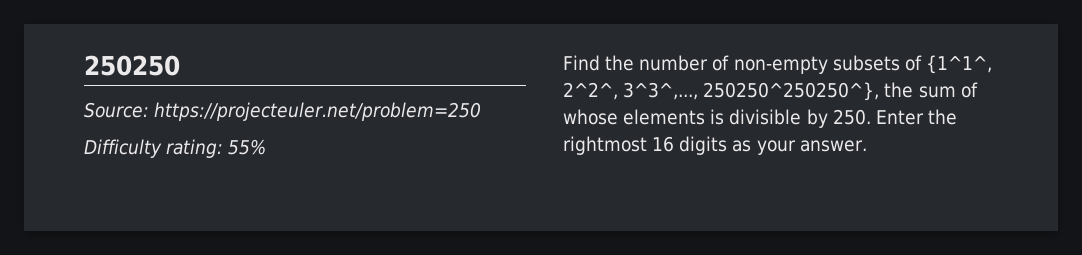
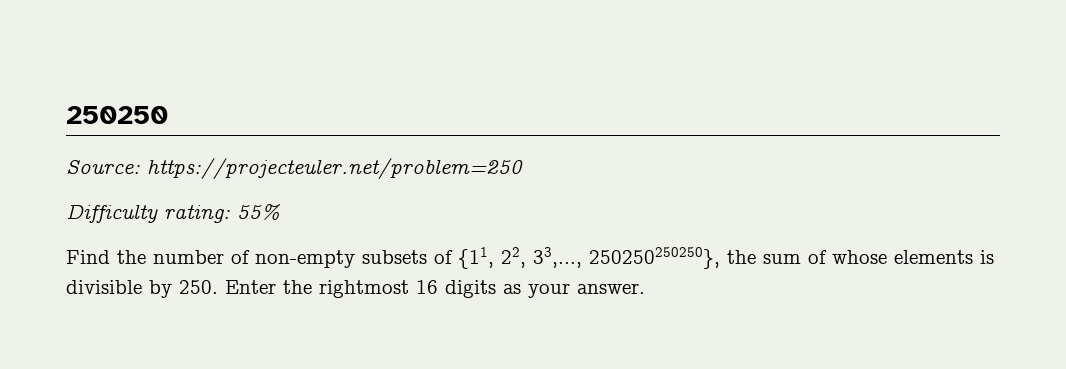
[925,55,992,74] [563,82,880,101] {1^1^, 2^2^, 3^3^,..., 250250^250250^}, -> [458,247,720,269] {11, 22, 33,..., 250250250250},

